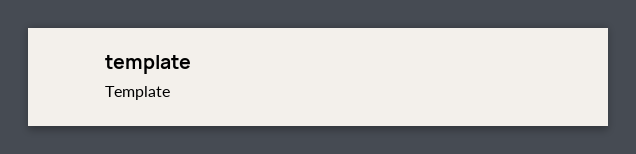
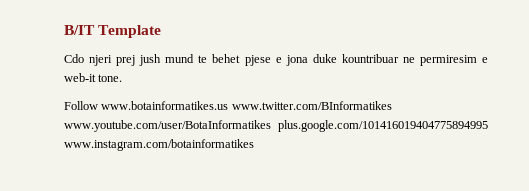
[105,55,191,74] [105,86,170,100] template // Template -> [64,25,162,38] [64,54,488,66] [64,73,123,82] [64,101,392,110] [64,120,488,132] [64,139,254,151] B/IT Template // Cdo njeri prej jush mund te behet pjese e jona duke kountribuar ne permiresim e web-it tone. // Follow www.botainformatikes.us www.twitter.com/BInformatikes www.youtube.com/user/BotaInformatikes plus.google.com/101416019404775894995 www.instagram.com/botainformatikes

